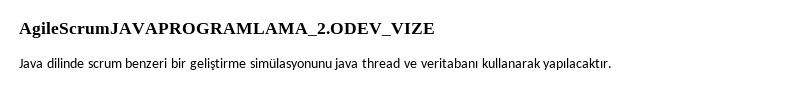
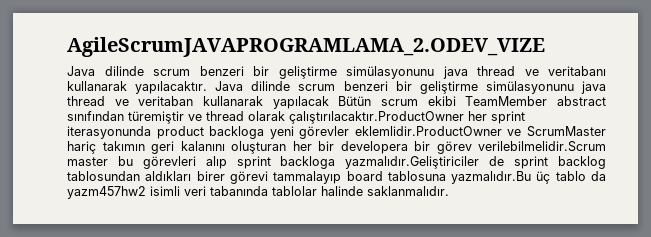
(613, 64) none -> [215,81,606,94] [67,96,606,109] [67,111,525,124] [67,126,606,139] [67,141,606,154] [67,156,607,169] [67,171,606,184] [67,186,449,199] Java dilinde scrum benzeri bir geliştirme simülasyonunu java thread ve veritaban kullanarak yapılacak Bütün scrum ekibi TeamMember abstract sınıfından türemiştir ve thread olarak çalıştırılacaktır.ProductOwner her sprint iterasyonunda product backloga yeni görevler eklemlidir.ProductOwner ve ScrumMaster hariç takımın geri kalanını oluşturan her bir developera bir görev verilebilmelidir.Scrum master bu görevleri alıp sprint backloga yazmalıdır.Geliştiriciler de sprint backlog tablosundan aldıkları birer görevi tammalayıp board tablosuna yazmalıdır.Bu üç tablo da yazm457hw2 isimli veri tabanında tablolar halinde saklanmalıdır.

